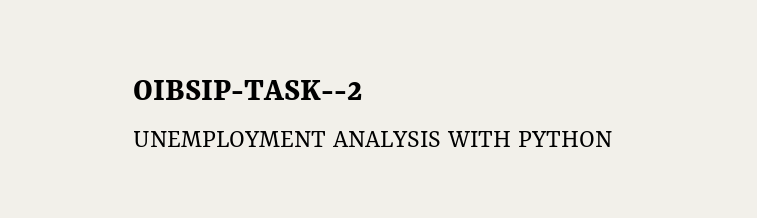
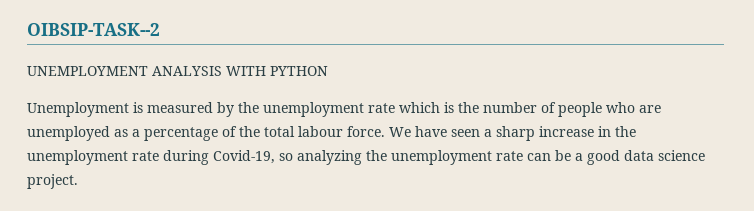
(613, 139) none -> [27,102,661,117] [27,126,636,141] [27,150,705,165] [27,174,78,189] // Unemployment is measured by the unemployment rate which is the number of people who are unemployed as a percentage of the total labour force. We have seen a sharp increase in the unemployment rate during Covid-19, so analyzing the unemployment rate can be a good data science project.

